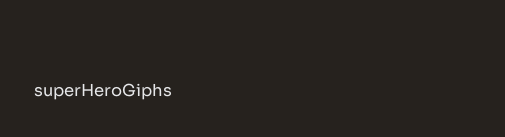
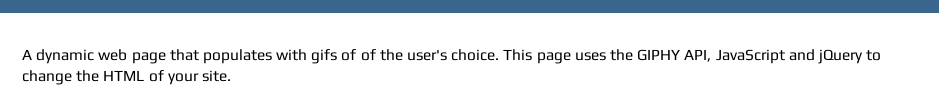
[34,83,172,100] superHeroGiphs -> [22,49,882,64] [22,70,231,85] A dynamic web page that populates with gifs of of the user's choice. This page uses the GIPHY API, JavaScript and jQuery to change the HTML of your site.

